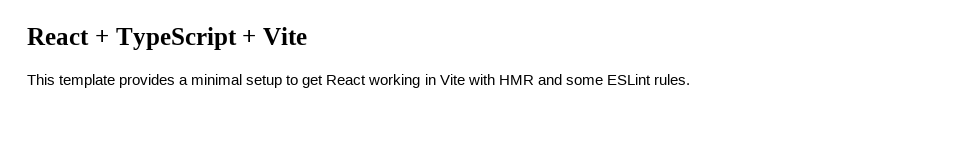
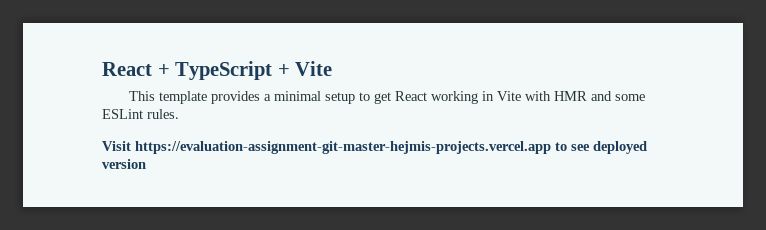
(690, 79) none -> [102,141,647,154] [102,159,146,169] // Visit https://evaluation-assignment-git-master-hejmis-projects.vercel.app to see deployed version

